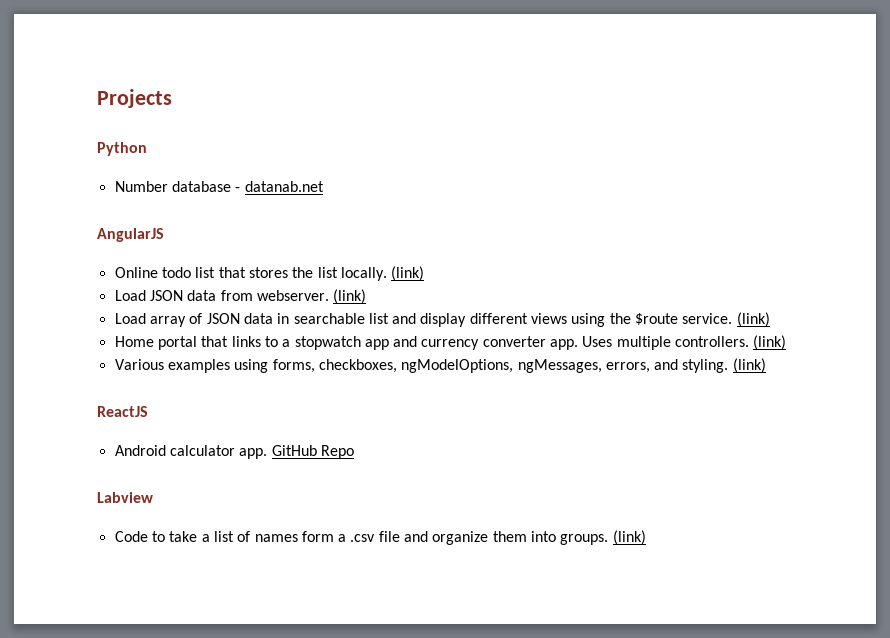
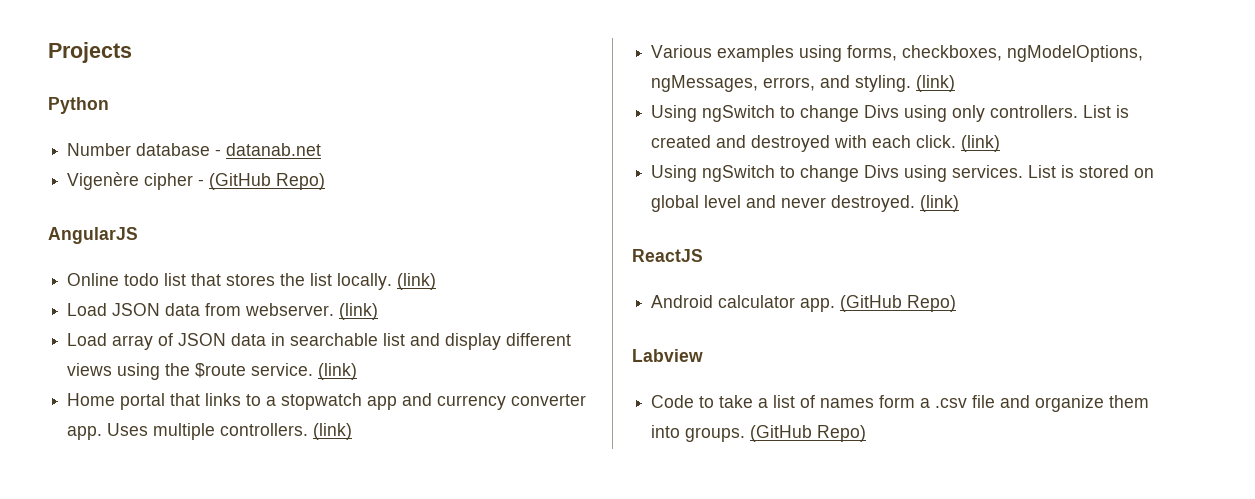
(324, 186) none -> [67,172,326,190] // Vigenère cipher - (GitHub Repo)
(766, 365) none -> [651,105,1130,122] [651,135,1001,152] [651,165,1155,182] [651,195,960,212] // Using ngSwitch to change Divs using only controllers. List is created and destroyed with each click. (link) // Using ngSwitch to change Divs using services. List is stored on global level and never destroyed. (link)
[271,445,354,459] GitHub Repo -> [840,295,957,312] (GitHub Repo)
[612,530,646,545] (link) -> [750,425,867,442] (GitHub Repo)

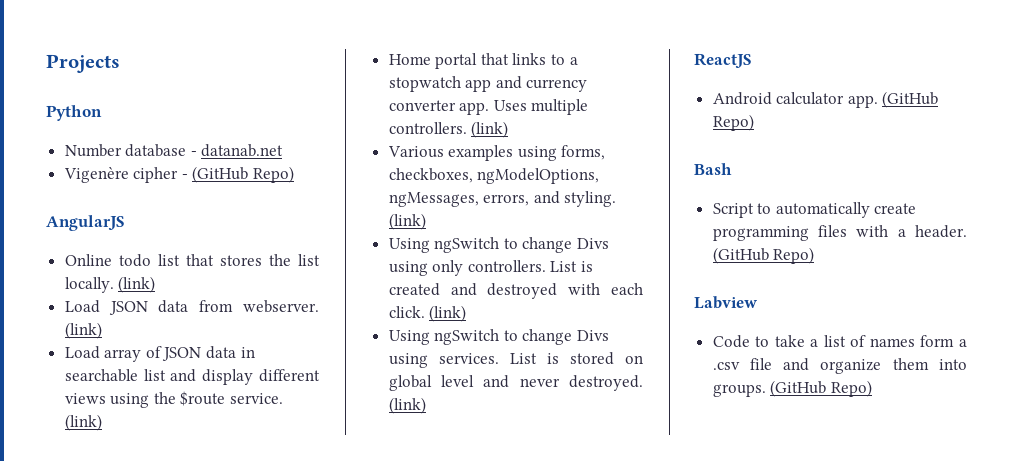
(957, 303) none -> [694,163,732,175] [712,202,917,218] [712,225,967,241] [712,247,815,264] // Bash // Script to automatically create programming files with a header. (GitHub Repo)

